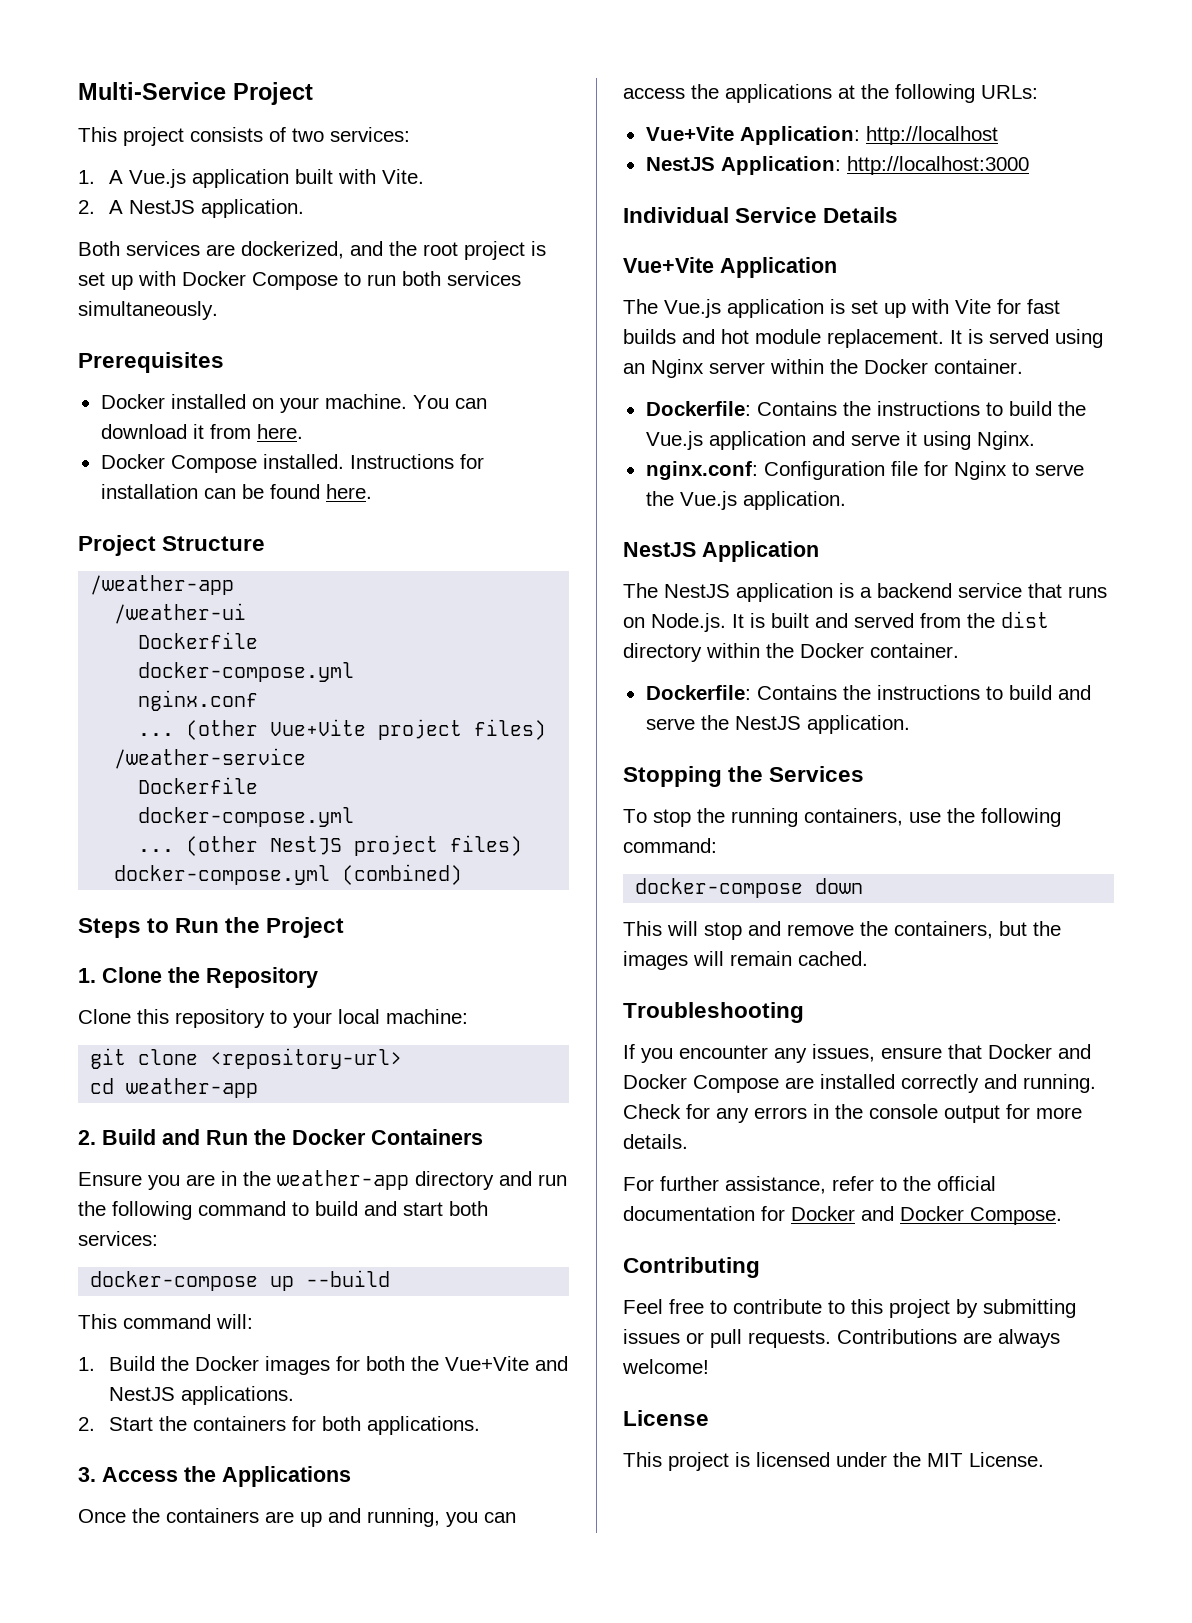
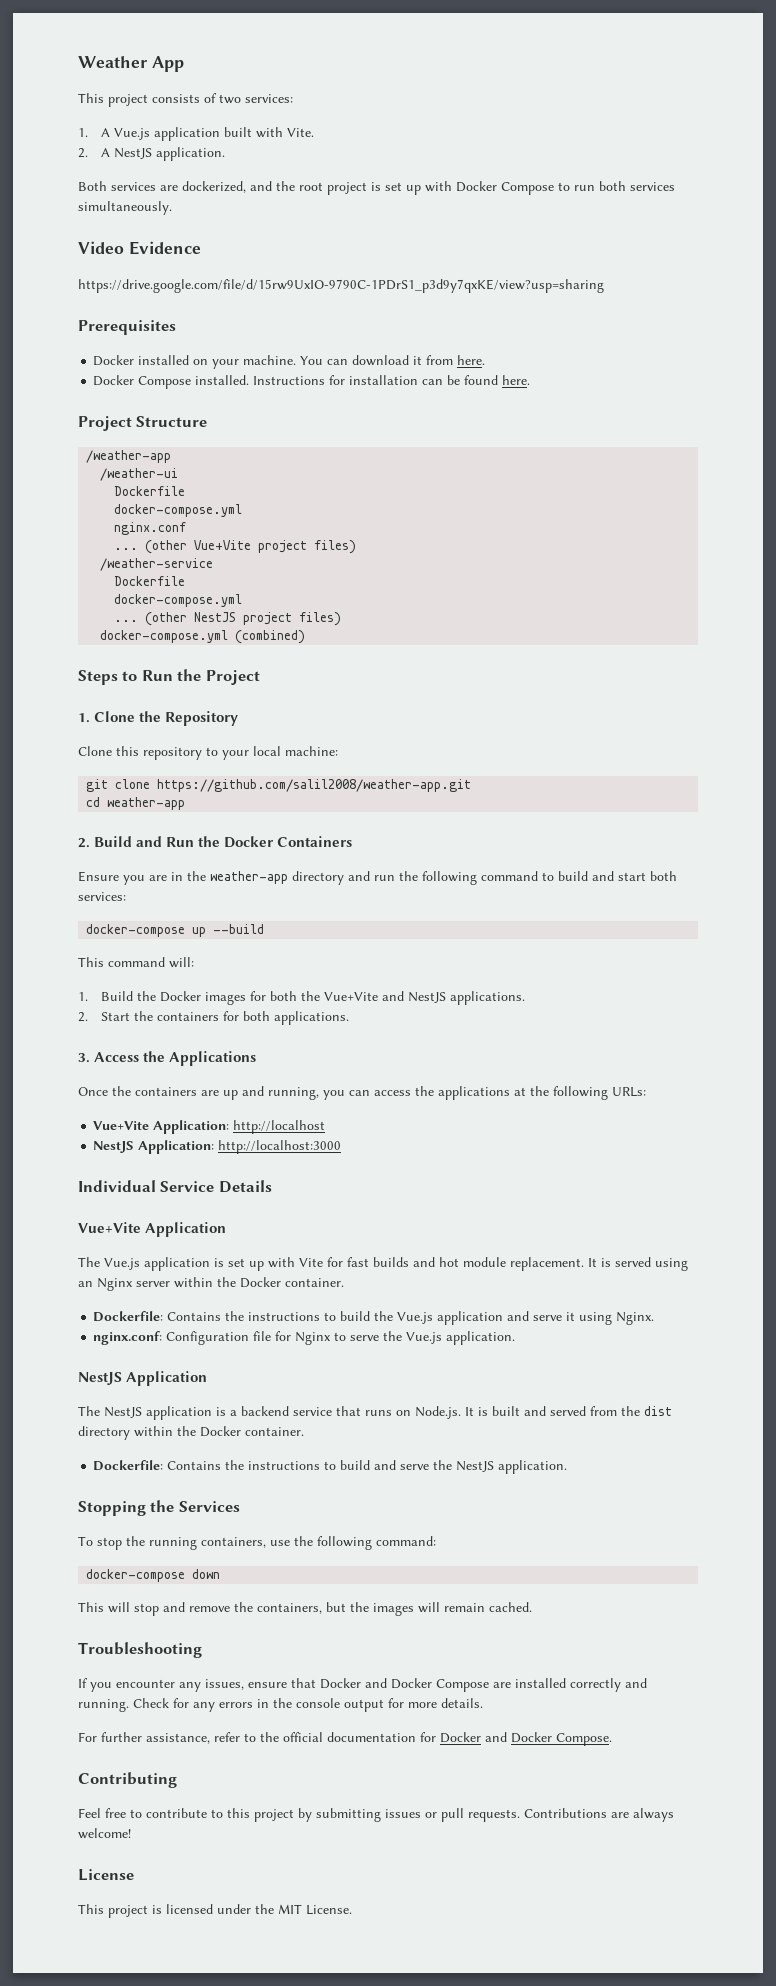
[78,82,313,105] Multi-Service Project -> [78,56,184,72] Weather App
(218, 310) none -> [78,241,201,255] [78,279,604,293] // Video Evidence // https://drive.google.com/file/d/15rw9UxIO-9790C-1PDrS1_p3d9y7qxKE/view?usp=sharing
[210,1048,403,1069] <repository-url> -> [157,779,472,792] https://github.com/salil2008/weather-app.git

